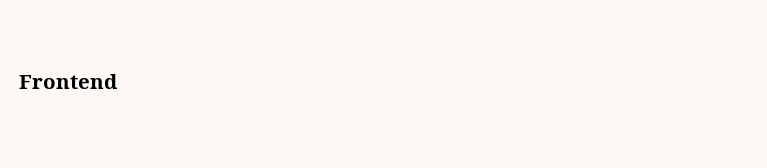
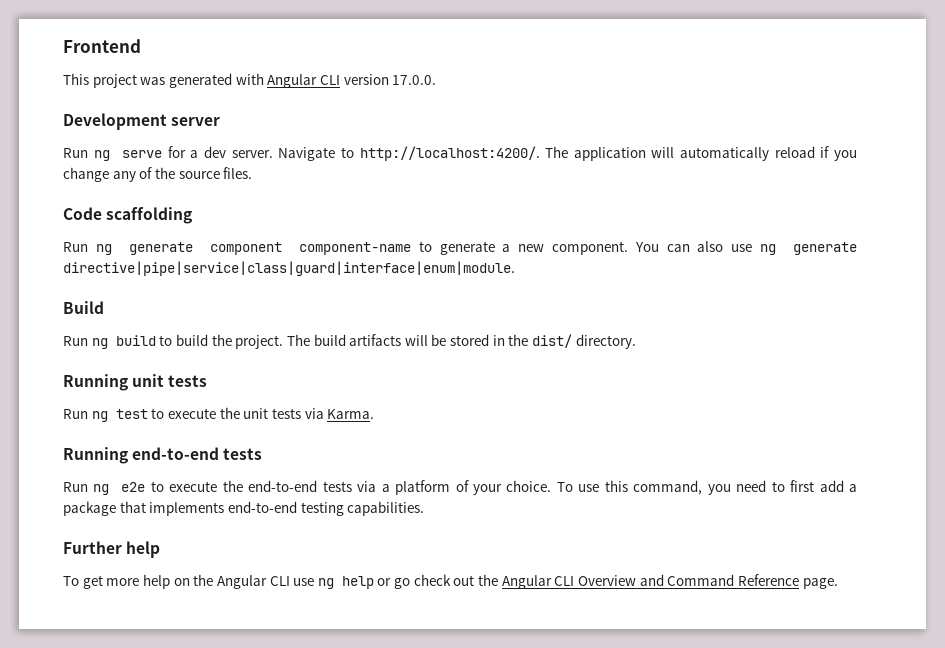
(118, 81) none -> [63,73,437,88] [63,113,221,130] [63,146,858,161] [63,167,253,182] [63,207,193,224] [63,241,858,255] [63,261,515,276] [63,301,104,314] [63,334,636,349] [63,374,208,391] [63,407,375,422] [63,447,263,464] [63,480,857,495] [63,501,425,516] [63,541,161,558] [63,574,838,589] // This project was generated with Angular CLI version 17.0.0. // Development server // Run ng serve for a dev server. Navigate to http://localhost:4200/. The application will automatically reload if you change any of the source files. // Code scaffolding // Run ng generate component component-name to generate a new component. You can also use ng generate directive|pipe|service|class|guard|interface|enum|module. // Build // Run ng build to build the project. The build artifacts will be stored in the dist/ directory. // Running unit tests // Run ng test to execute the unit tests via Karma. // Running end-to-end tests // Run ng e2e to execute the end-to-end tests via a platform of your choice. To use this command, you need to first add a package that implements end-to-end testing capabilities. // Further help // To get more help on the Angular CLI use ng help or go check out the Angular CLI Overview and Command Reference page.

